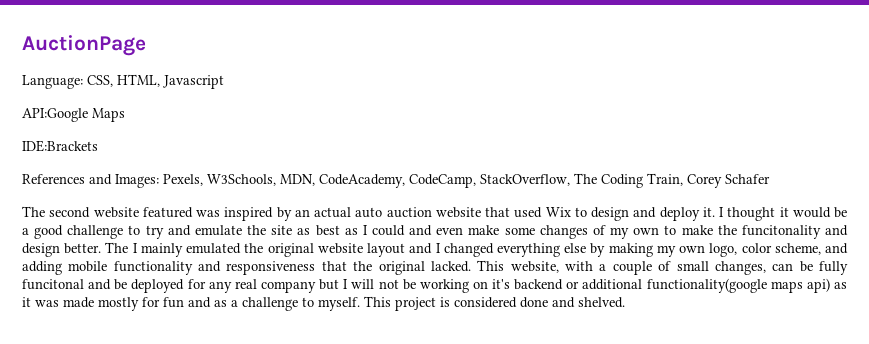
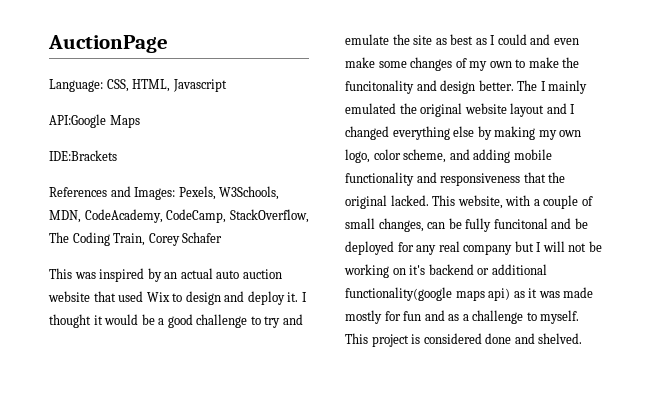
[22,206,193,218] The second website featured -> [49,268,72,279] This

